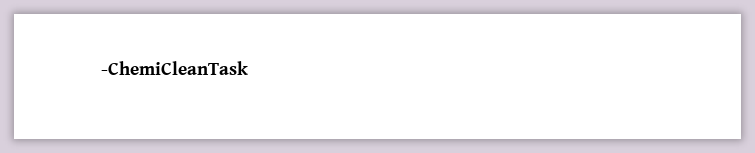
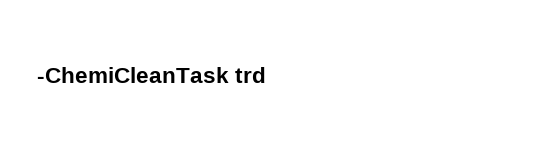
(248, 68) none -> [235,67,267,83] trd

